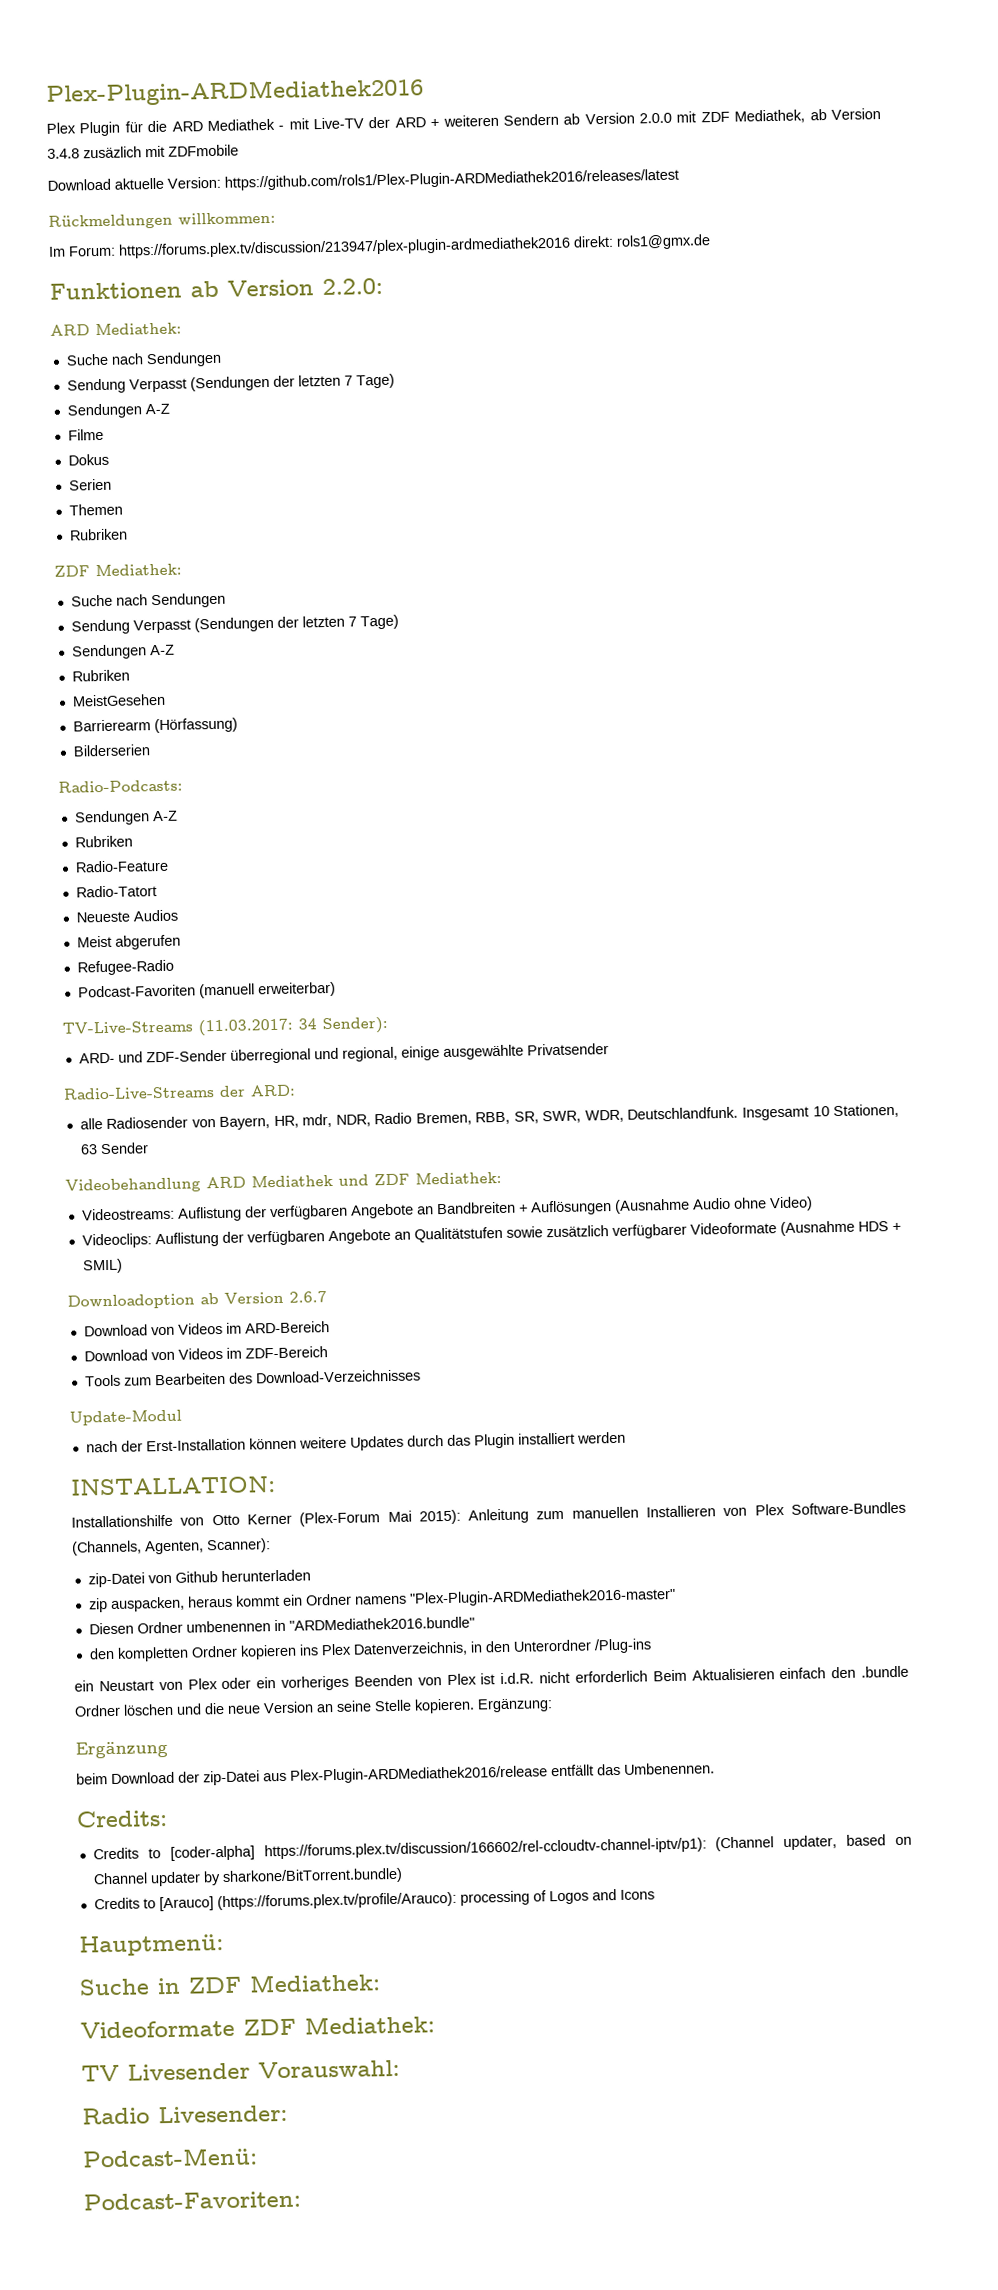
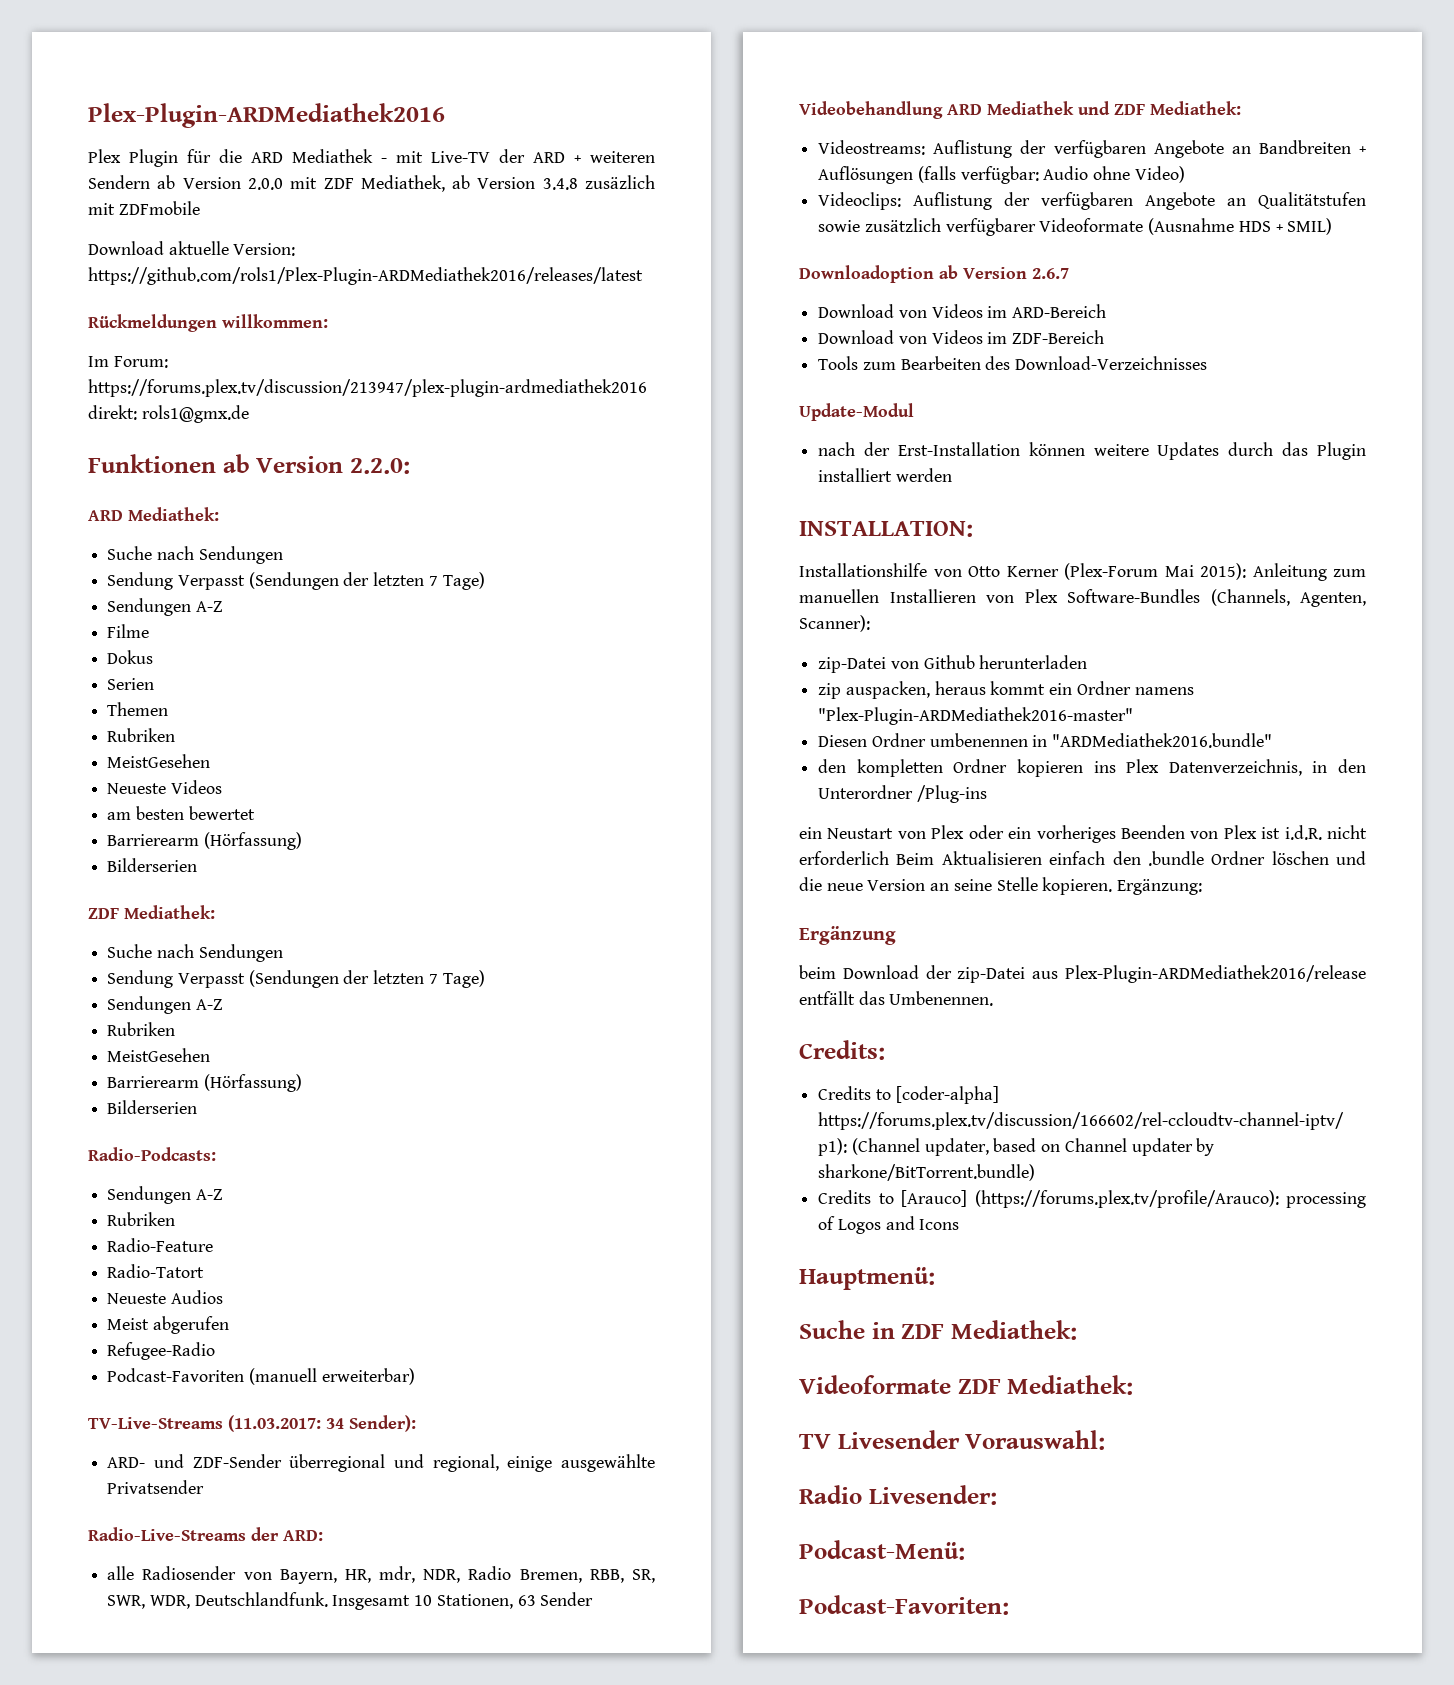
(128, 534) none -> [107,754,211,768] [107,780,222,794] [107,806,255,820] [107,832,302,850] [107,858,198,872] // MeistGesehen // Neueste Videos // am besten bewertet // Barrierearm (Hörfassung) // Bilderserien
[613,1198,690,1214] (Ausnahme -> [917,166,1039,184] (falls verfügbar:

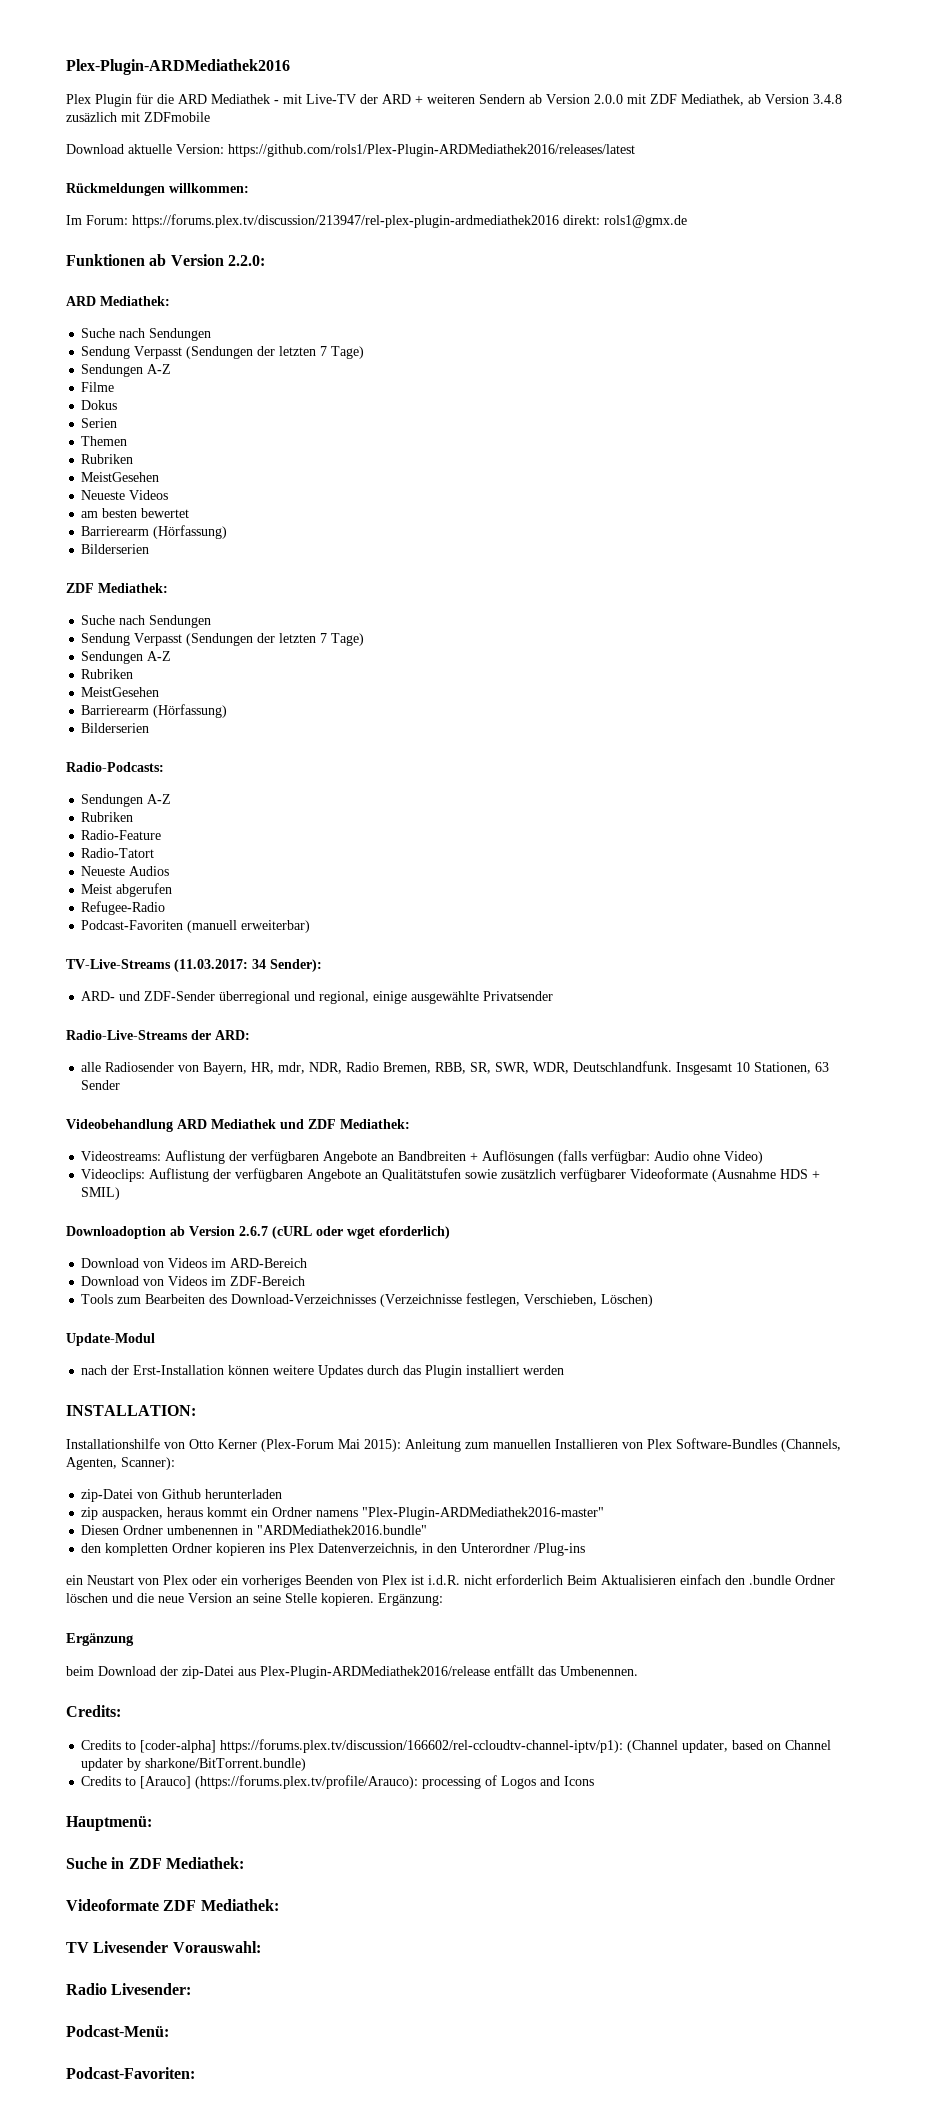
[88,379,647,397] https://forums.plex.tv/discussion/213947/plex-plugin-ardmediathek2016 -> [132,214,559,228] https://forums.plex.tv/discussion/213947/rel-plex-plugin-ardmediathek2016
(1069, 273) none -> [272,1226,450,1239] (cURL oder wget eforderlich)
(1208, 363) none -> [380,1293,654,1307] (Verzeichnisse festlegen, Verschieben, Löschen)

